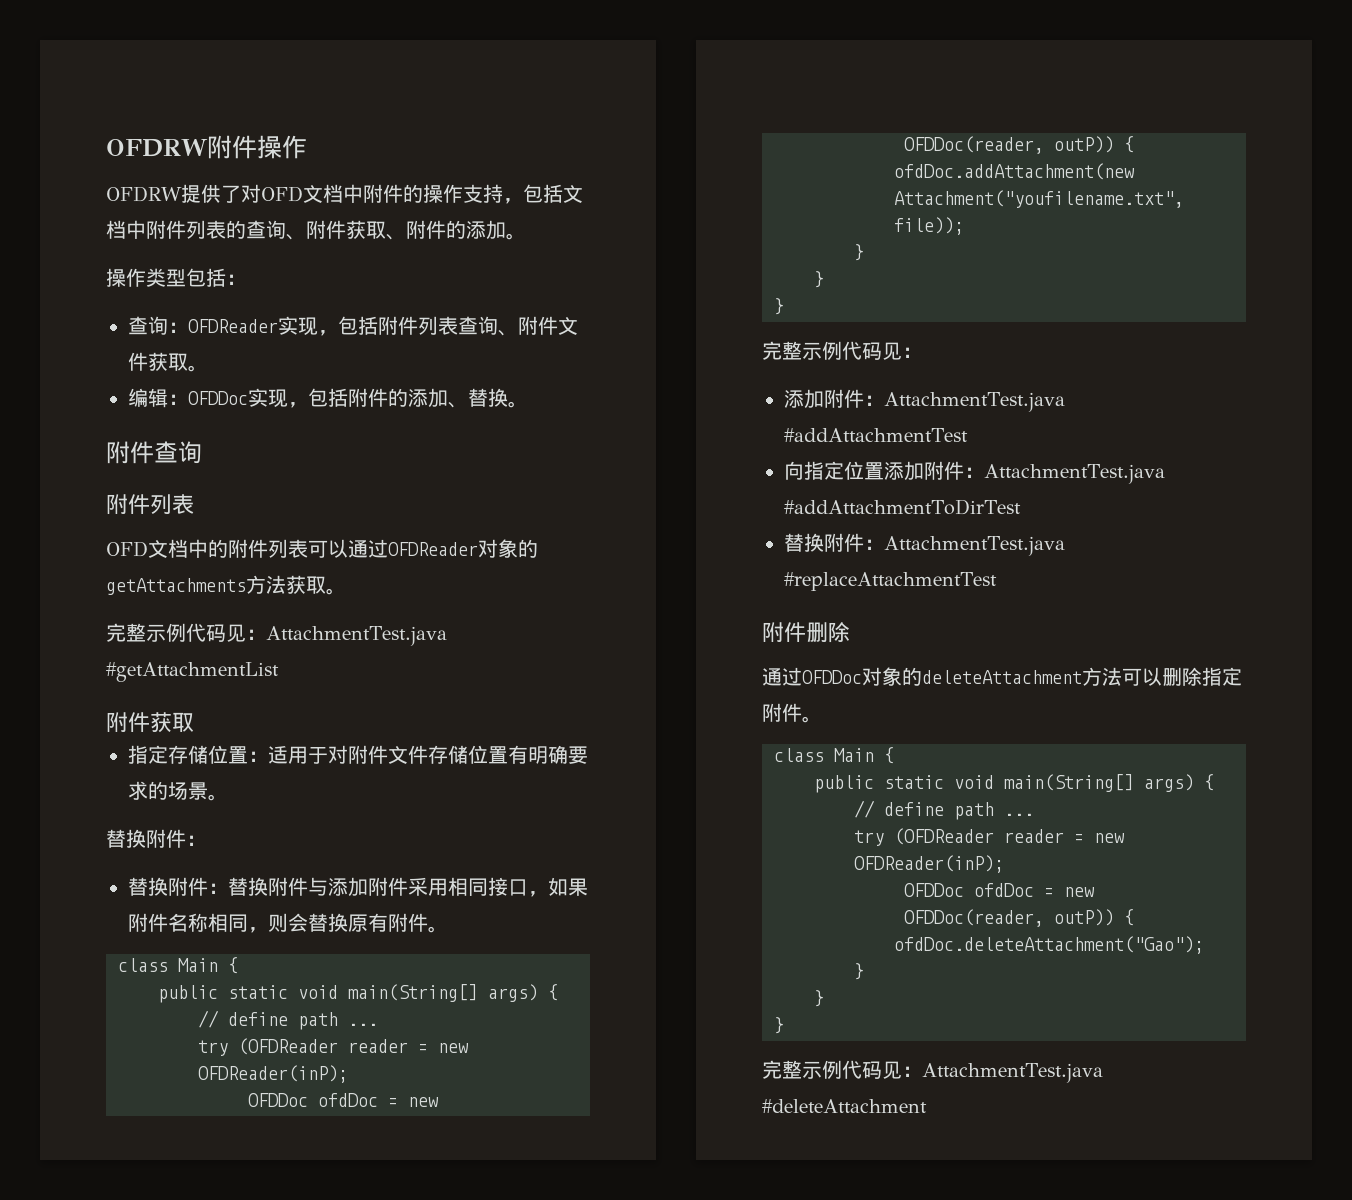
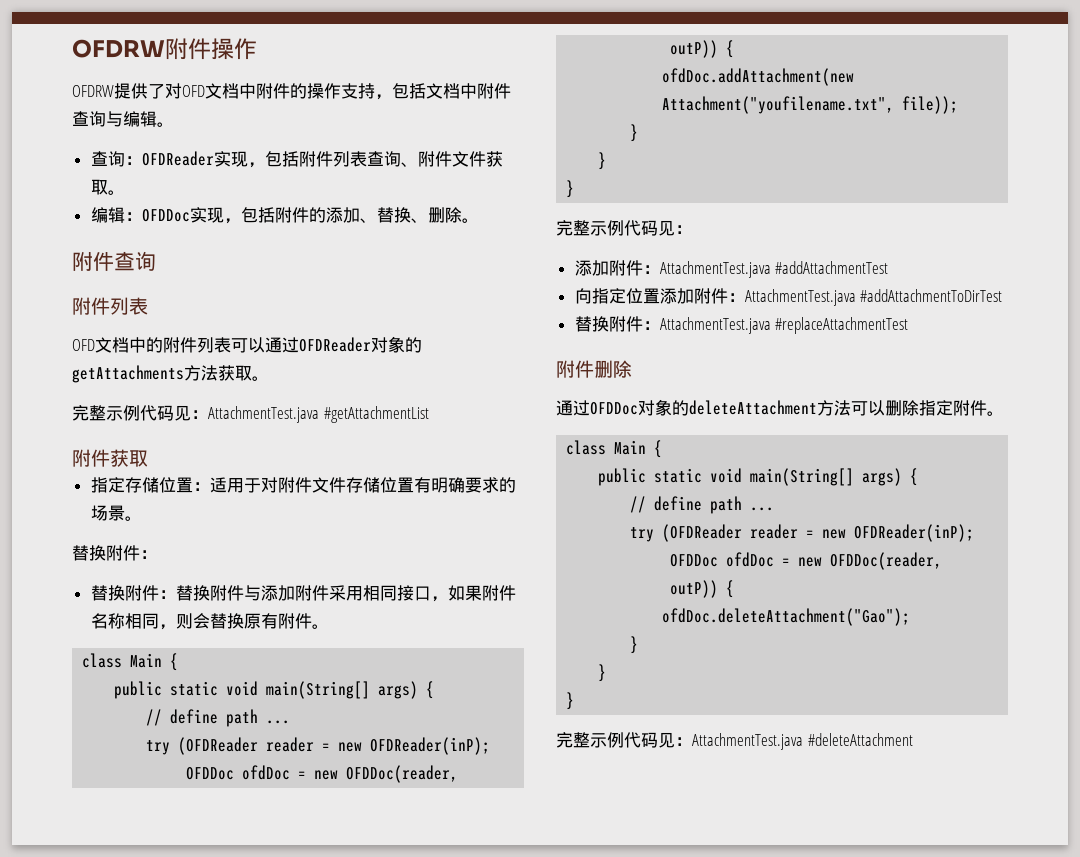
[186,220,526,240] [106,268,246,287] 列表的查询、附件获取、附件的添加。 // 操作类型包括： -> [72,111,174,127] 查询与编辑。
(508, 397) none -> [410,207,462,223] 、删除

